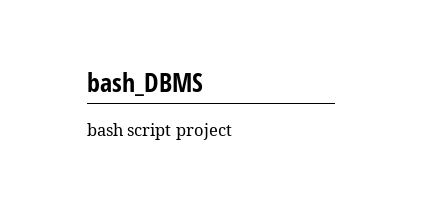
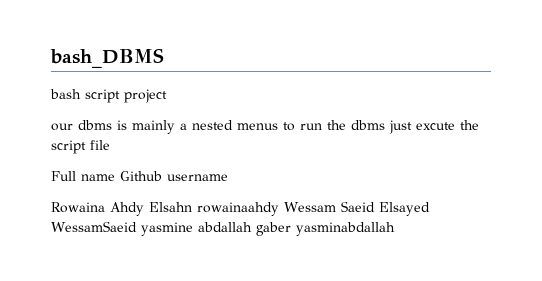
(232, 131) none -> [51,120,479,134] [51,140,110,154] [51,171,228,181] [51,201,430,216] [51,221,395,236] // our dbms is mainly a nested menus to run the dbms just excute the script file // Full name Github username // Rowaina Ahdy Elsahn rowainaahdy Wessam Saeid Elsayed WessamSaeid yasmine abdallah gaber yasminabdallah

